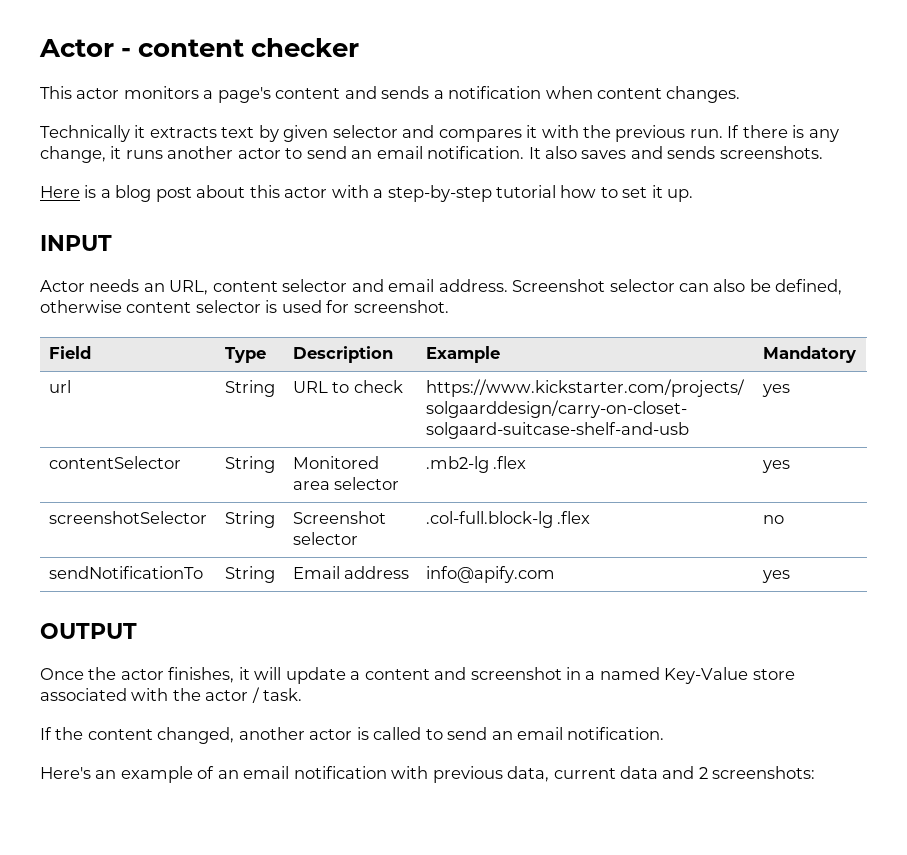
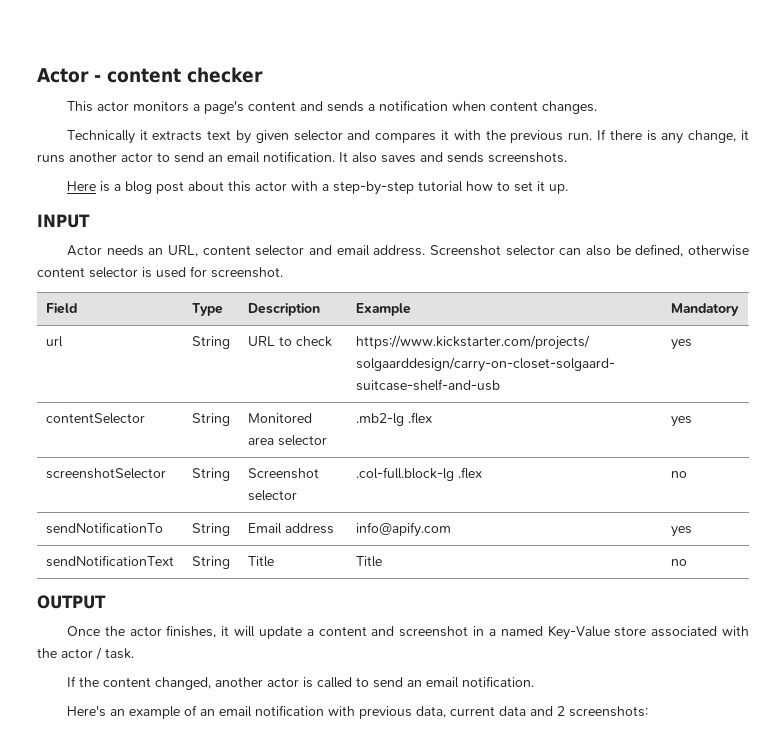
(790, 576) none -> [45,555,174,567] [191,556,230,569] [247,556,274,567] [355,556,382,567] [670,559,687,566] // sendNotificationText | String | Title | Title | no

